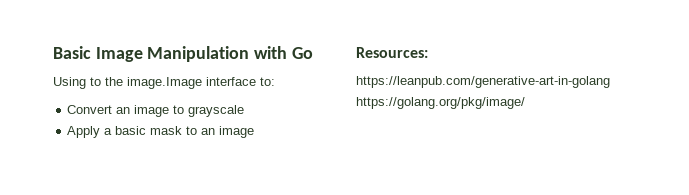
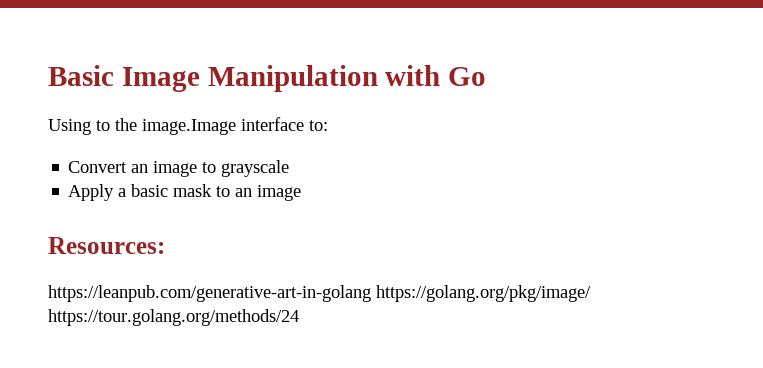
(525, 103) none -> [48,309,299,326] https://tour.golang.org/methods/24

